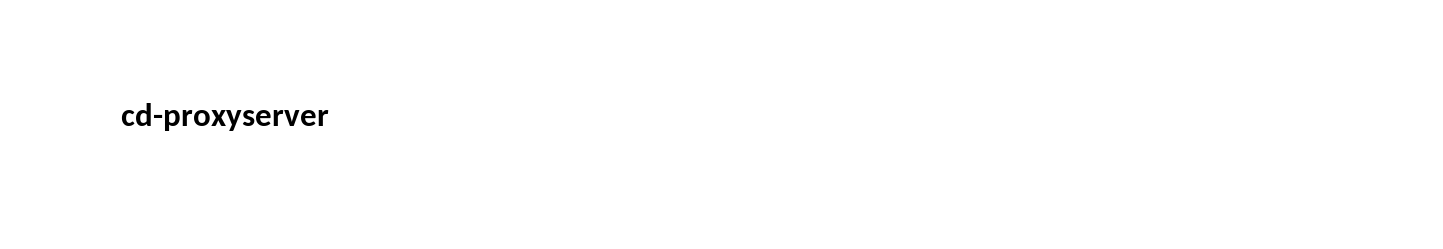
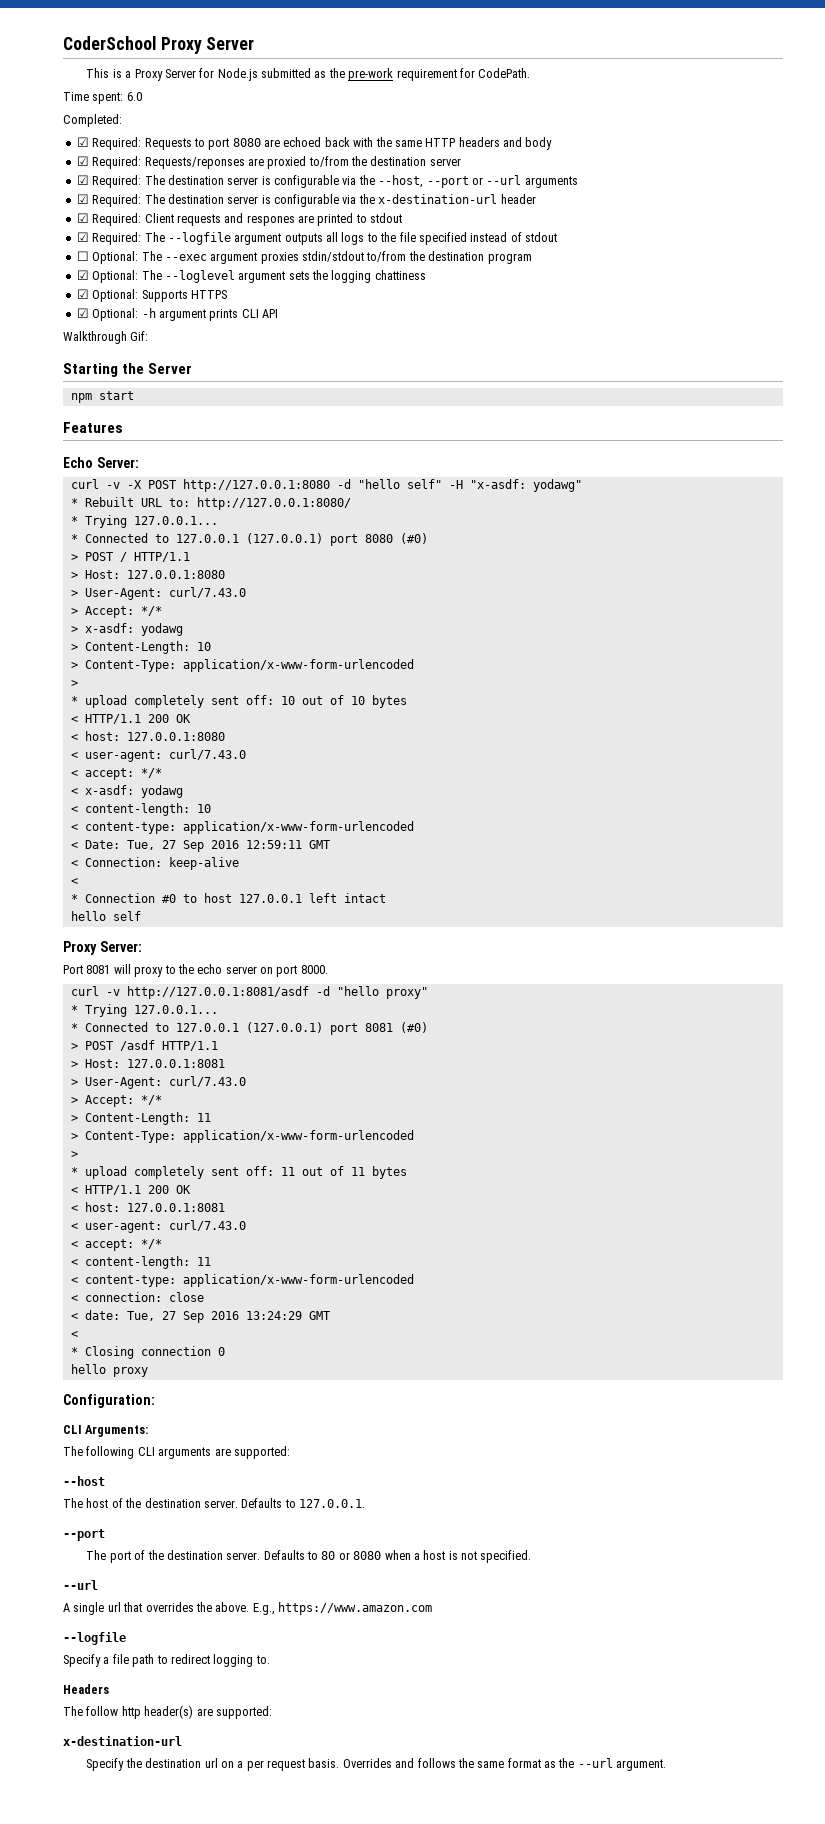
[121,103,329,131] cd-proxyserver -> [63,36,255,54] [86,68,531,81] [63,92,142,104] [63,114,122,127] [76,137,553,150] [76,156,461,169] [76,175,578,188] [76,194,536,207] [76,213,403,226] [76,232,557,245] [76,251,532,264] [76,270,426,283] [76,289,227,302] [76,308,278,321] [63,331,149,344] [63,363,193,377] [70,391,134,403] [63,422,123,433] [63,457,139,468] [70,479,582,492] [70,497,351,510] [70,515,218,528] [70,533,428,546] [70,552,190,562] [70,570,225,579] [70,587,246,600] [70,606,162,618] [70,623,183,636] [70,641,211,654] [70,659,414,672] [70,680,78,687] [70,695,407,708] [70,714,191,724] [70,731,225,741] [70,749,246,762] [70,768,162,780] [70,785,183,798] [70,803,211,816] [70,821,414,834] [70,840,330,852] [70,857,239,870] [70,878,78,885] [70,893,386,903] [70,911,141,921] [63,941,142,955] [63,964,328,977] [70,986,428,999] [70,1004,218,1017] [70,1022,428,1035] [70,1040,218,1051] [70,1059,225,1068] [70,1076,246,1089] [70,1095,162,1107] [70,1112,211,1125] [70,1130,414,1143] [70,1151,78,1158] [70,1166,407,1179] [70,1185,191,1195] [70,1202,225,1212] [70,1220,246,1233] [70,1239,162,1251] [70,1256,211,1269] [70,1274,414,1287] [70,1292,204,1302] [70,1310,330,1323] [70,1331,78,1338] [70,1346,225,1359] [70,1364,148,1377] [63,1394,155,1408] [63,1425,149,1437] [63,1446,290,1459] [63,1476,105,1486] [63,1498,365,1508] [63,1529,105,1541] [86,1550,532,1563] [63,1580,98,1590] [63,1602,432,1615] [63,1632,126,1645] [63,1654,270,1667] [63,1684,109,1694] [63,1705,272,1719] [63,1736,182,1746] [86,1758,667,1771] CoderSchool Proxy Server // This is a Proxy Server for Node.js submitted as the pre-work requirement for CodePath. // Time spent: 6.0 // Completed: // ☑ Required: Requests to port 8080 are echoed back with the same HTTP headers and body // ☑ Required: Requests/reponses are proxied to/from the destination server // ☑ Required: The destination server is configurable via the --host, --port or --url arguments // ☑ Required: The destination server is configurable via the x-destination-url header // ☑ Required: Client requests and respones are printed to stdout // ☑ Required: The --logfile argument outputs all logs to the file specified instead of stdout // ☐ Optional: The --exec argument proxies stdin/stdout to/from the destination program // ☑ Optional: The --loglevel argument sets the logging chattiness // ☑ Optional: Supports HTTPS // ☑ Optional: -h argument prints CLI API // Walkthrough Gif: // Starting the Server // npm start // Features // Echo Server: // curl -v -X POST http://127.0.0.1:8080 -d "hello self" -H "x-asdf: yodawg" // * Rebuilt URL to: http://127.0.0.1:8080/ // * Trying 127.0.0.1... // * Connected to 127.0.0.1 (127.0.0.1) port 8080 (#0) // > POST / HTTP/1.1 // > Host: 127.0.0.1:8080 // > User-Agent: curl/7.43.0 // > Accept: */* // > x-asdf: yodawg // > Content-Length: 10 // > Content-Type: application/x-www-form-urlencoded // > // * upload completely sent off: 10 out of 10 bytes // < HTTP/1.1 200 OK // < host: 127.0.0.1:8080 // < user-agent: curl/7.43.0 // < accept: */* // < x-asdf: yodawg // < content-length: 10 // < content-type: application/x-www-form-urlencoded // < Date: Tue, 27 Sep 2016 12:59:11 GMT // < Connection: keep-alive // < // * Connection #0 to host 127.0.0.1 left intact // hello self // Proxy Server: // Port 8081 will proxy to the echo server on port 8000. // curl -v http://127.0.0.1:8081/asdf -d "hello proxy" // * Trying 127.0.0.1... // * Connected to 127.0.0.1 (127.0.0.1) port 8081 (#0) // > POST /asdf HTTP/1.1 // > Host: 127.0.0.1:8081 // > User-Agent: curl/7.43.0 // > Accept: */* // > Content-Length: 11 // > Content-Type: application/x-www-form-urlencoded // > // * upload completely sent off: 11 out of 11 bytes // < HTTP/1.1 200 OK // < host: 127.0.0.1:8081 // < user-agent: curl/7.43.0 // < accept: */* // < content-length: 11 // < content-type: application/x-www-form-urlencoded // < connection: close // < date: Tue, 27 Sep 2016 13:24:29 GMT // < // * Closing connection 0 // hello proxy // Configuration: // CLI Arguments: // The following CLI arguments are supported: // --host // The host of the destination server. Defaults to 127.0.0.1. // --port // The port of the destination server. Defaults to 80 or 8080 when a host is not specified. // --url // A single url that overrides the above. E.g., https://www.amazon.com // --logfile // Specify a file path to redirect logging to. // Headers // The follow http header(s) are supported: // x-destination-url // Specify the destination url on a per request basis. Overrides and follows the same format as the --url argument.

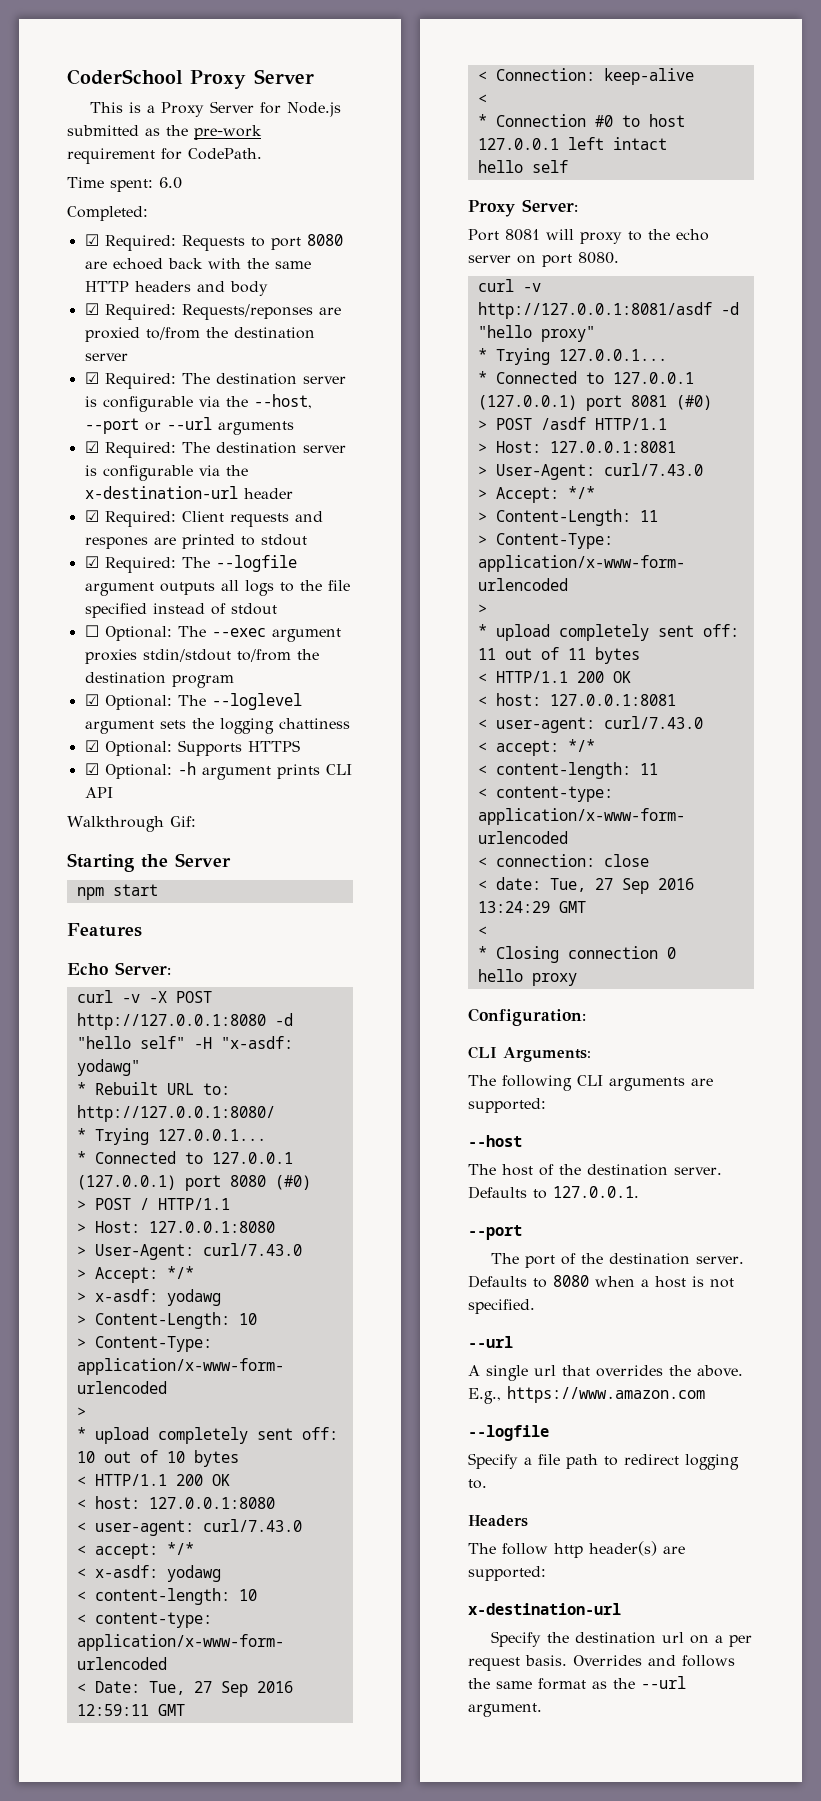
[300,965,328,974] 8000. -> [578,252,619,264] 8080.
[321,1551,350,1560] 80 or -> (547, 1283) none

